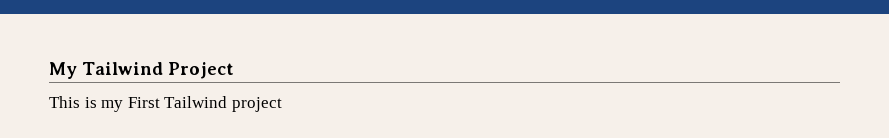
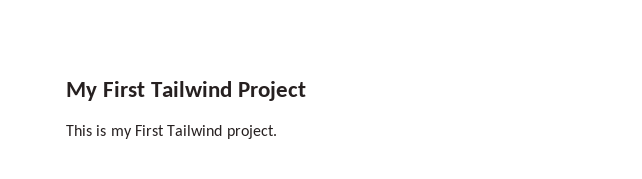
(77, 70) none -> [103,81,146,97] First
[231,97,282,112] project -> [226,125,277,139] project.

